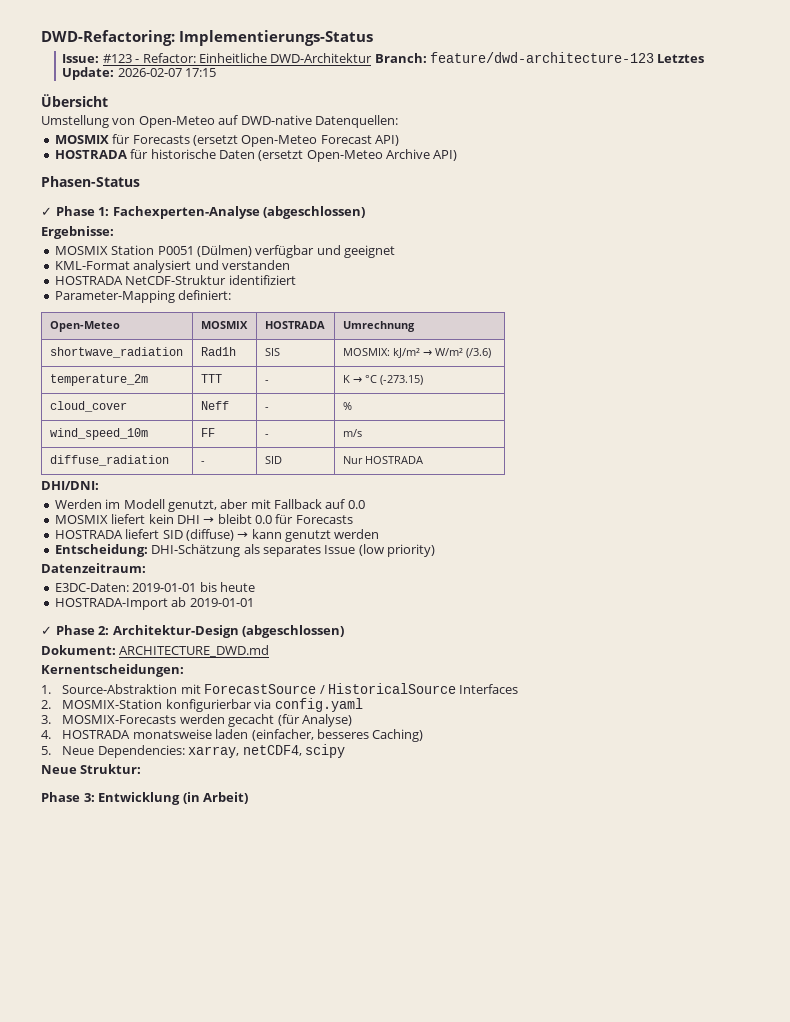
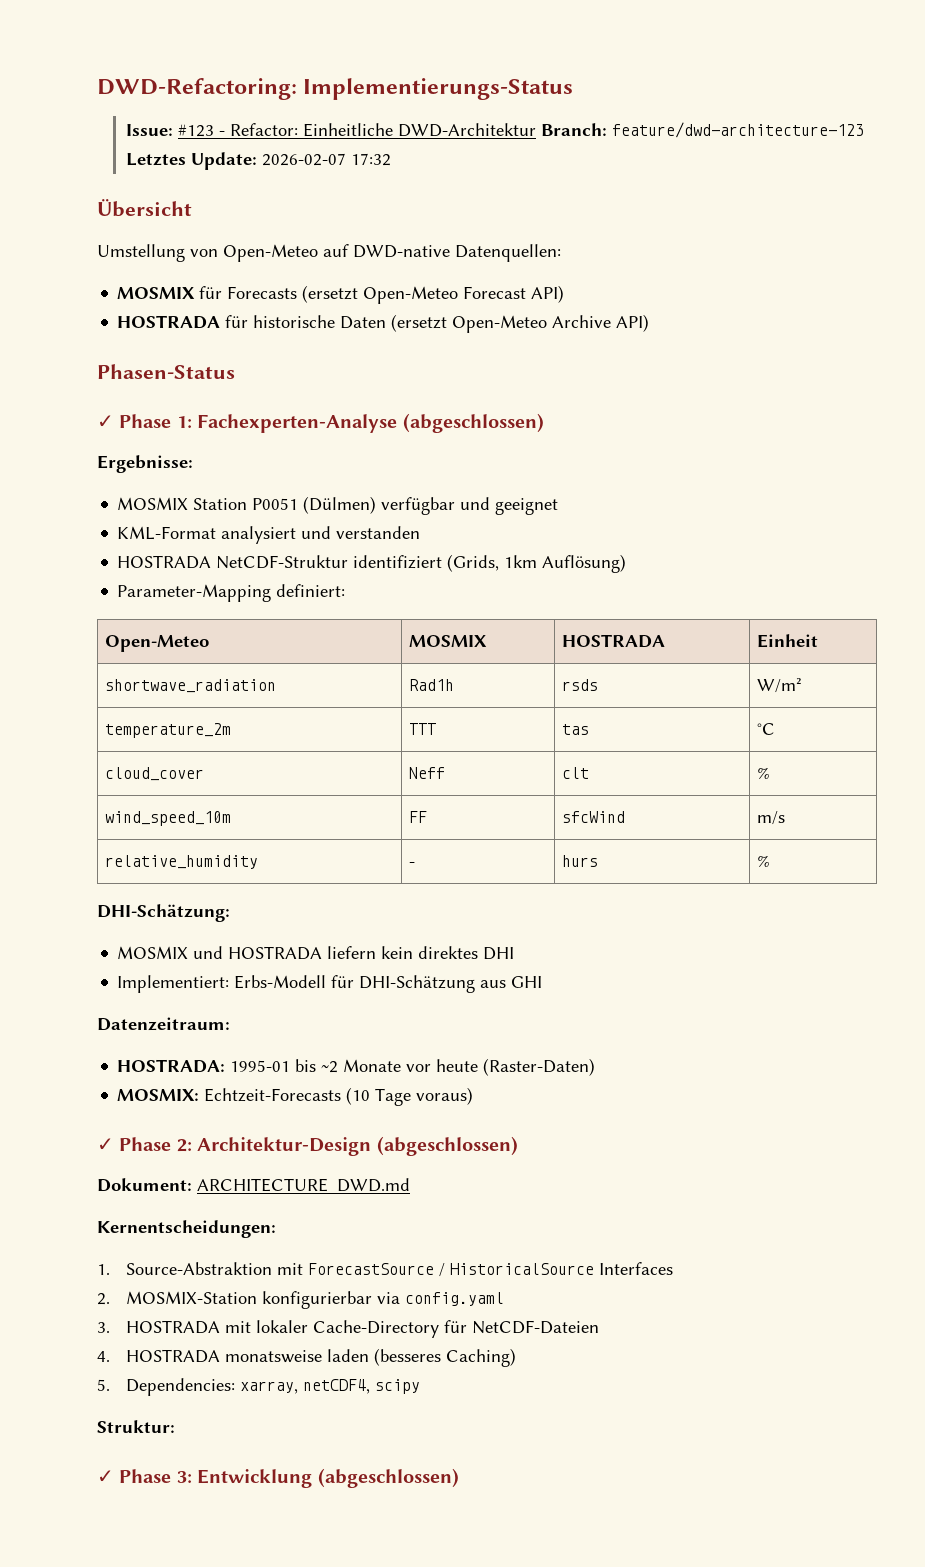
[185,68,217,77] 17:15 -> [350,153,391,166] 17:32
(296, 280) none -> [447,554,627,573] (Grids, 1km Auflösung)
[342,321,415,332] Umrechnung -> [757,634,819,648] Einheit
[264,348,280,356] [342,348,432,358] SIS | MOSMIX: kJ/m² → -> [562,679,599,691] rsds |
[465,348,491,358] (/3.6) -> (803, 685) none
[264,380,269,383] [342,375,362,383] - | K → -> [562,724,590,735] tas |
[379,375,423,385] (-273.15) -> (776, 729) none
[264,407,269,410] - -> [562,767,590,779] clt
[264,434,269,437] - -> [562,811,626,823] sfcWind
[49,455,169,466] [200,461,205,464] [264,456,282,464] [342,456,423,464] [41,481,99,490] [54,499,365,512] [54,514,353,524] [54,529,380,542] [54,544,435,557] [41,563,146,573] [54,582,255,592] [54,597,254,610] diffuse_radiation | - | SID | Nur HOSTRADA // DHI/DNI: // Werden im Modell genutzt, aber mit Fallback auf 0.0 // MOSMIX liefert kein DHI → bleibt 0.0 für Forecasts // HOSTRADA liefert SID (diffuse) → kann genutzt werden // Entscheidung: DHI-Schätzung als separates Issue (low priority) // Datenzeitraum: // E3DC-Daten: 2019-01-01 bis heute // HOSTRADA-Import ab 2019-01-01 -> [105,855,259,869] [409,862,416,867] [562,855,599,867] [757,855,771,867] [97,904,230,922] [117,946,515,960] [117,975,543,993] [97,1017,230,1031] [117,1058,596,1076] [117,1087,474,1106] relative_humidity | - | hurs | % // DHI-Schätzung: // MOSMIX und HOSTRADA liefern kein direktes DHI // Implementiert: Erbs-Modell für DHI-Schätzung aus GHI // Datenzeitraum: // HOSTRADA: 1995-01 bis ~2 Monate vor heute (Raster-Daten) // MOSMIX: Echtzeit-Forecasts (10 Tage voraus)
[62,714,352,727] MOSMIX-Forecasts werden gecacht (für Analyse) -> [125,1320,599,1338] HOSTRADA mit lokaler Cache-Directory für NetCDF-Dateien
[251,729,369,741] (einfacher, besseres -> [373,1348,441,1366] (besseres
[62,746,95,755] Neue -> (110, 1385) none
[41,765,77,774] Neue -> (420, 1386) none
(142, 769) none -> [97,1470,114,1483] ✓
[182,792,249,804] (in Arbeit) -> [317,1468,459,1488] (abgeschlossen)

